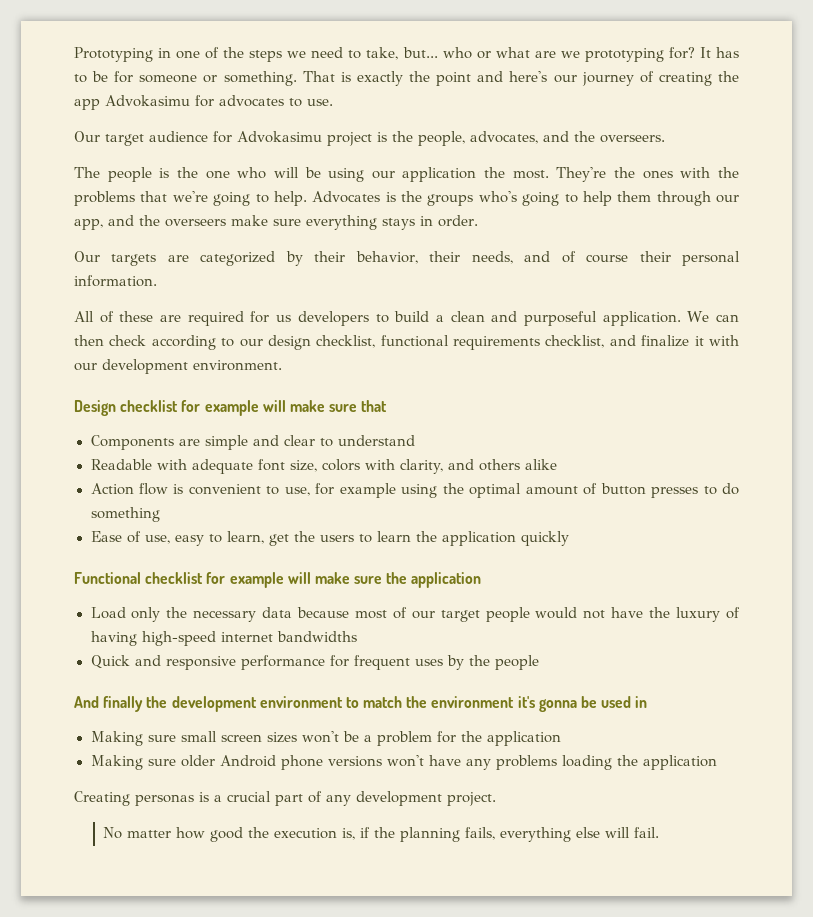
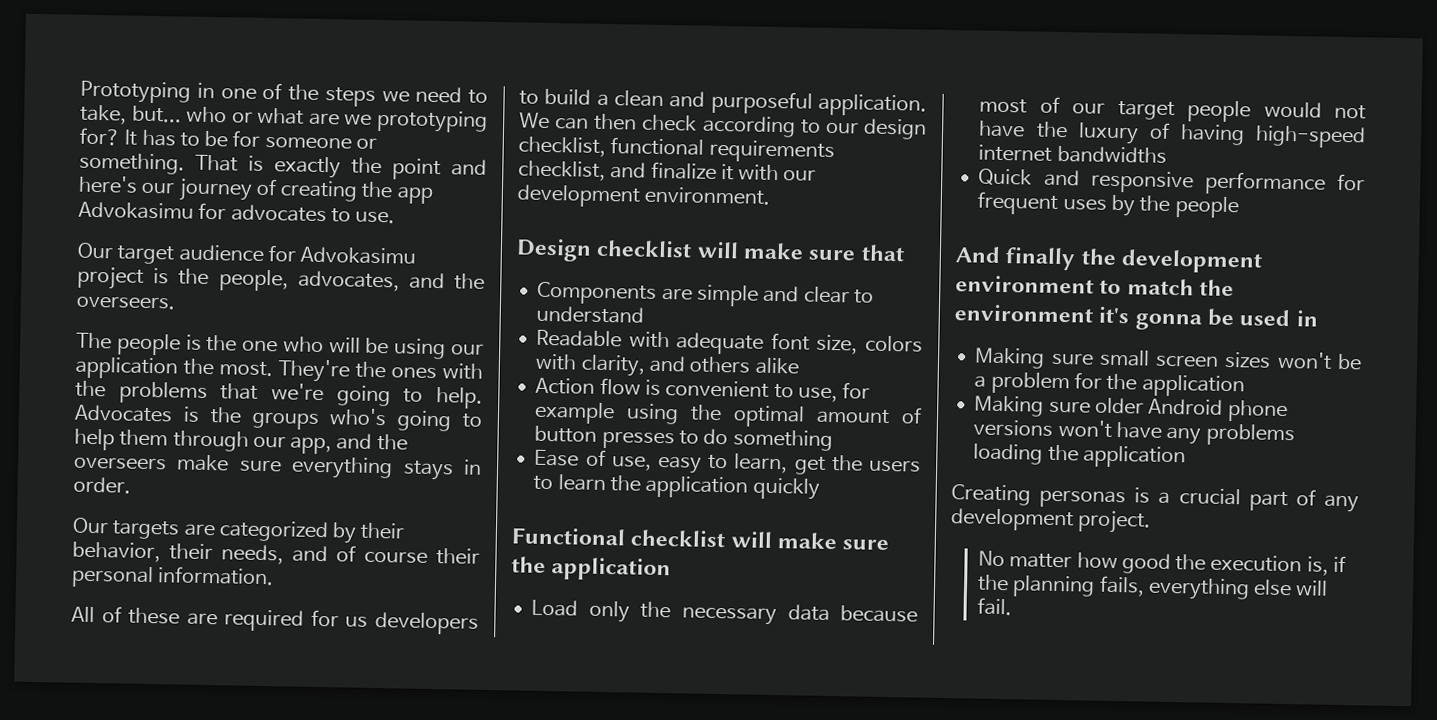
[181,400,259,416] for example -> (693, 248) none
[206,572,284,588] for example -> (726, 538) none

